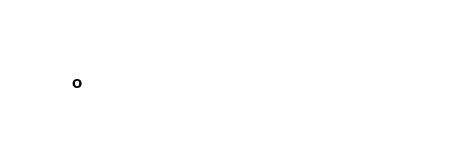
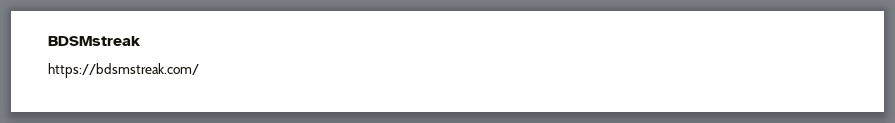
[72,79,82,88] o -> [48,36,141,46] [48,63,199,78] BDSMstreak // https://bdsmstreak.com/

